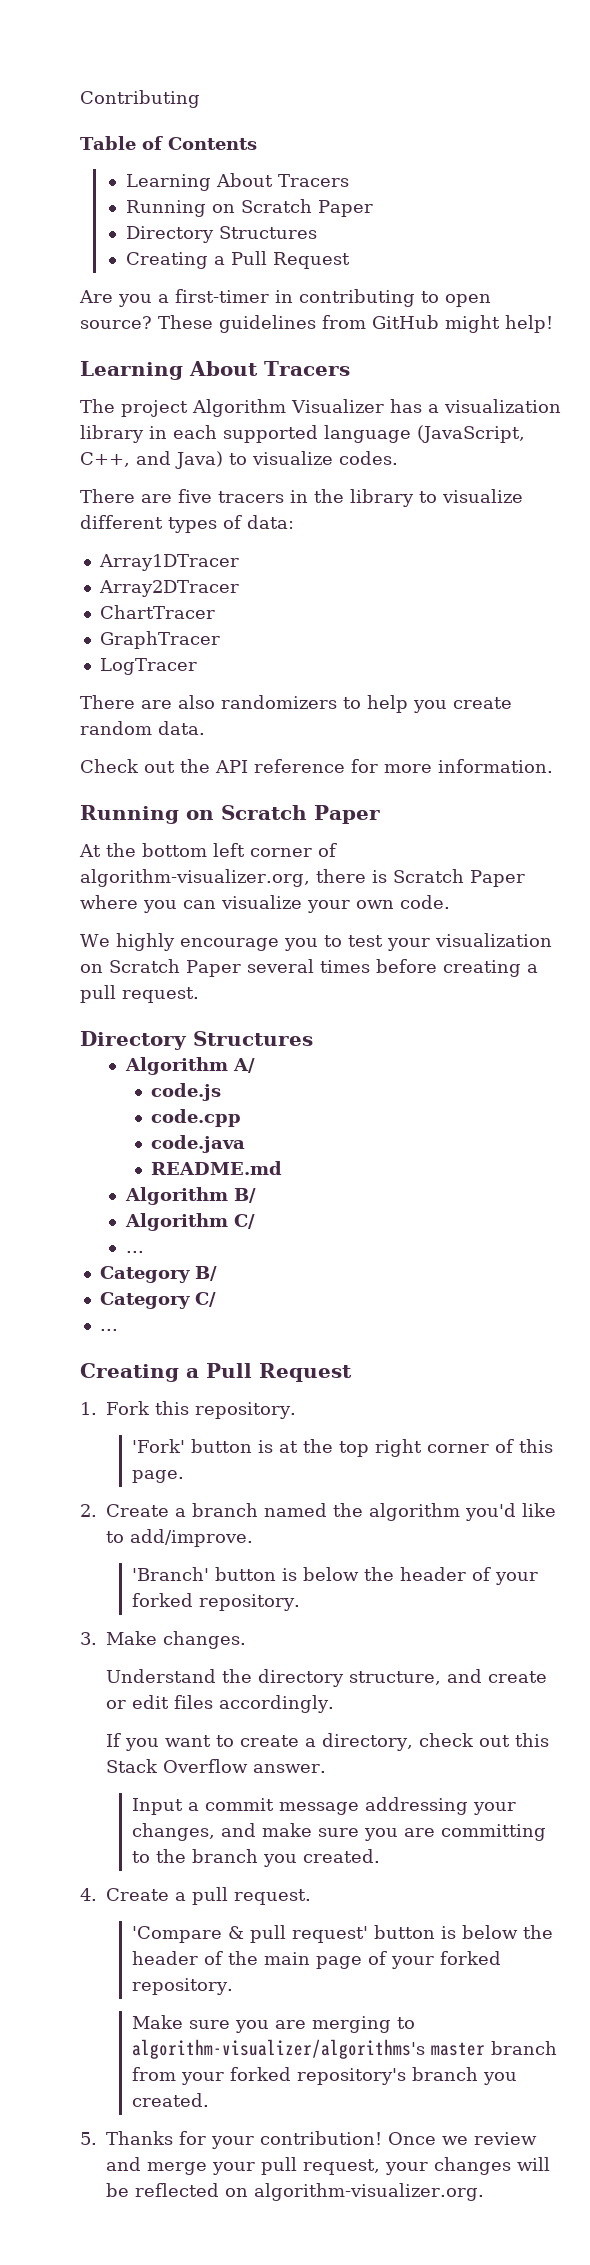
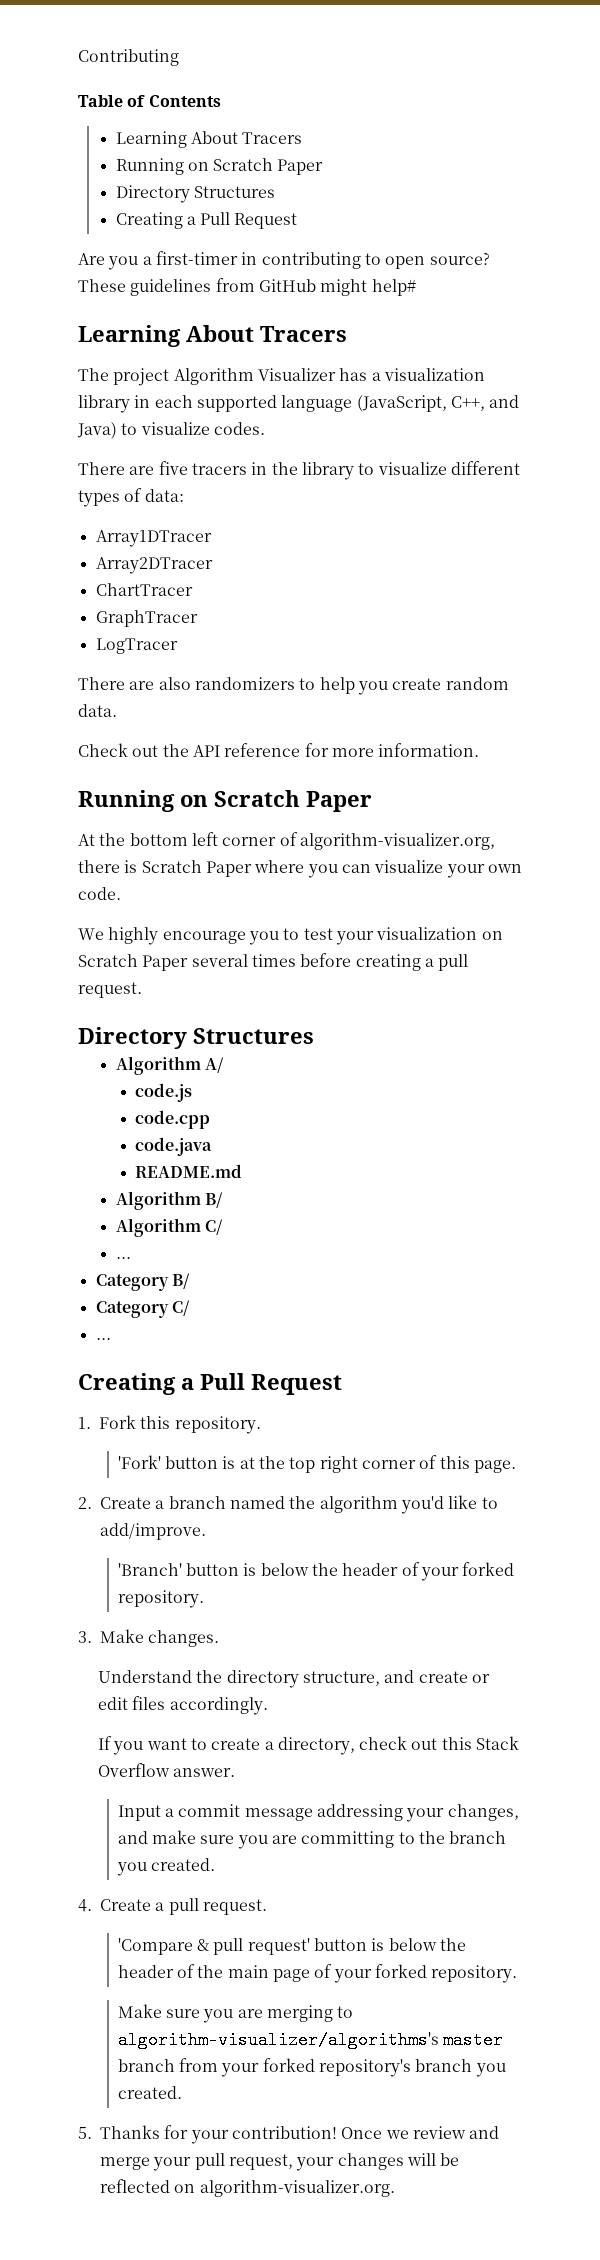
[505,315,553,333] help! -> [371,279,416,296] help#

